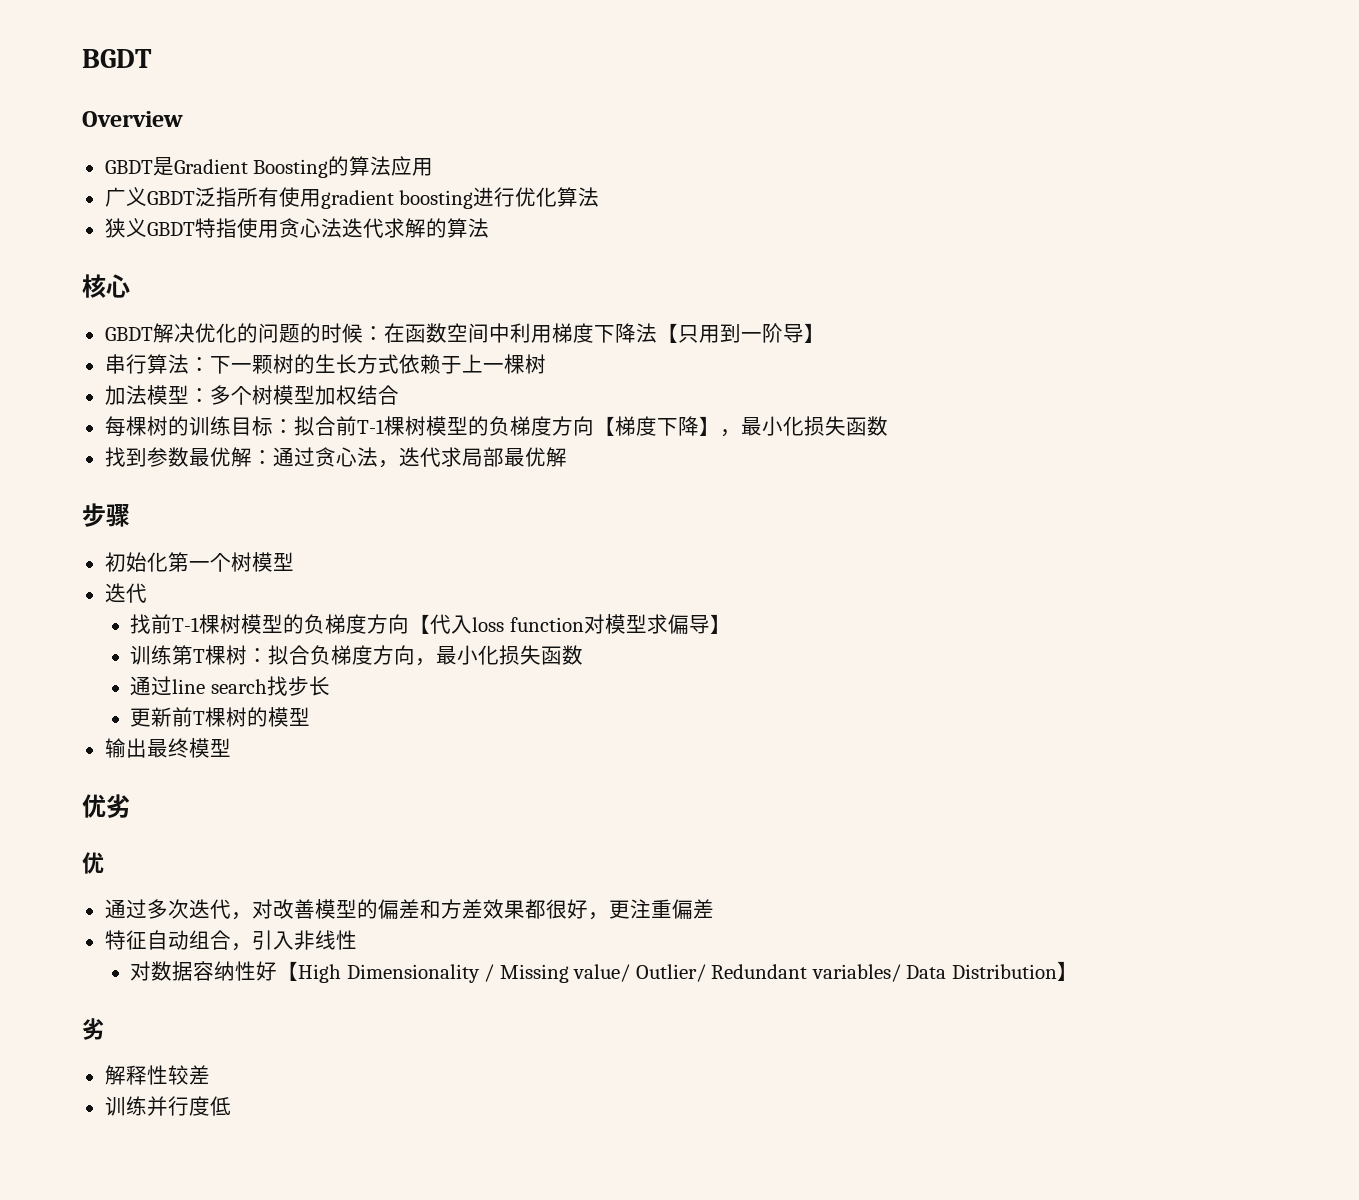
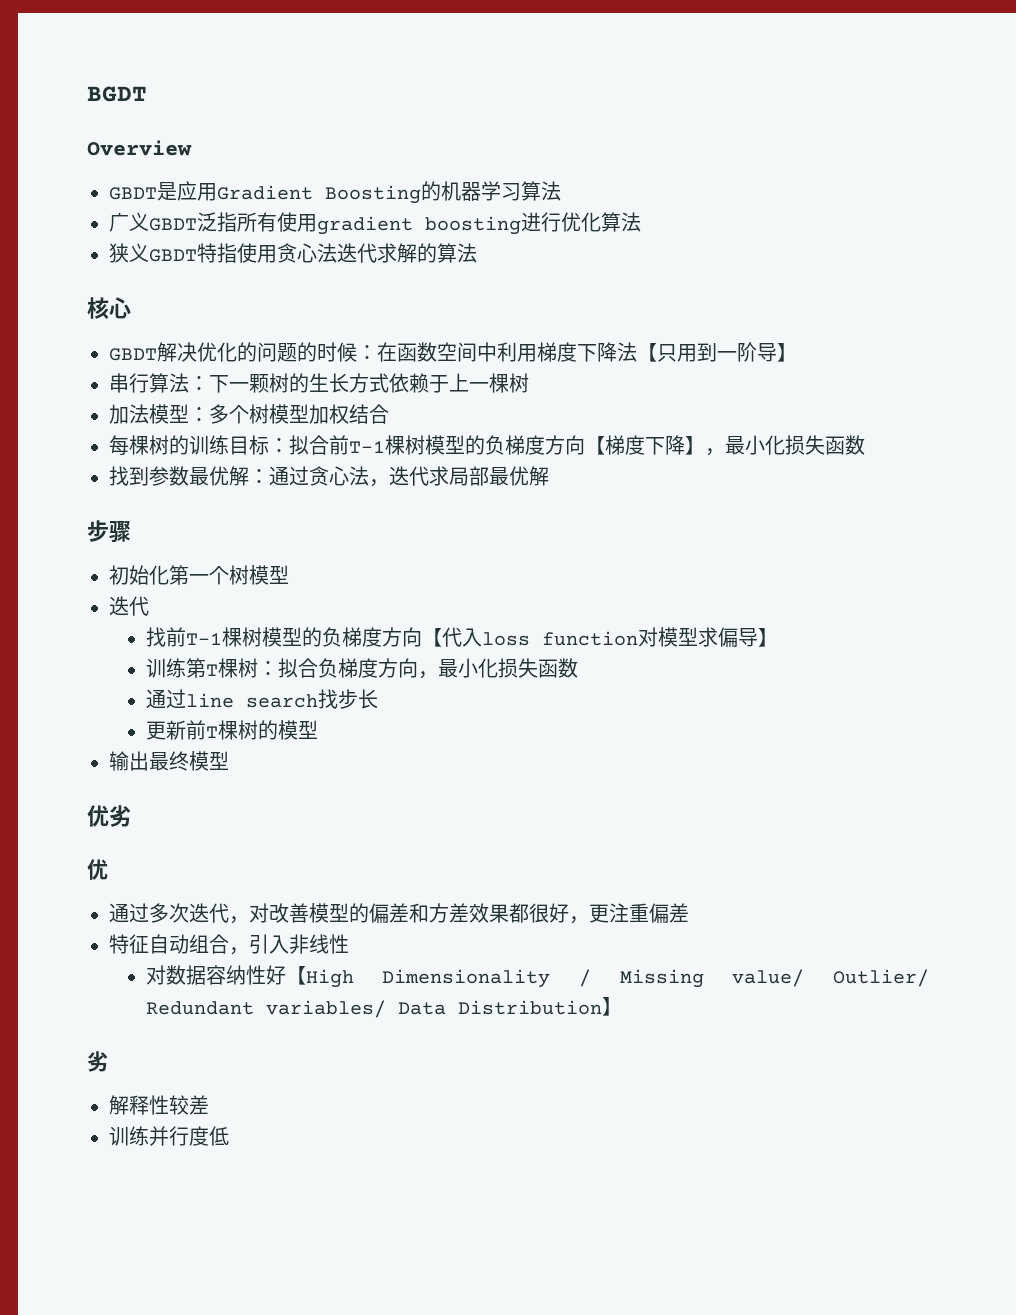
(174, 166) none -> [177,181,217,201] 应用
[349,156,434,176] 算法应用 -> [441,181,561,201] 机器学习算法

